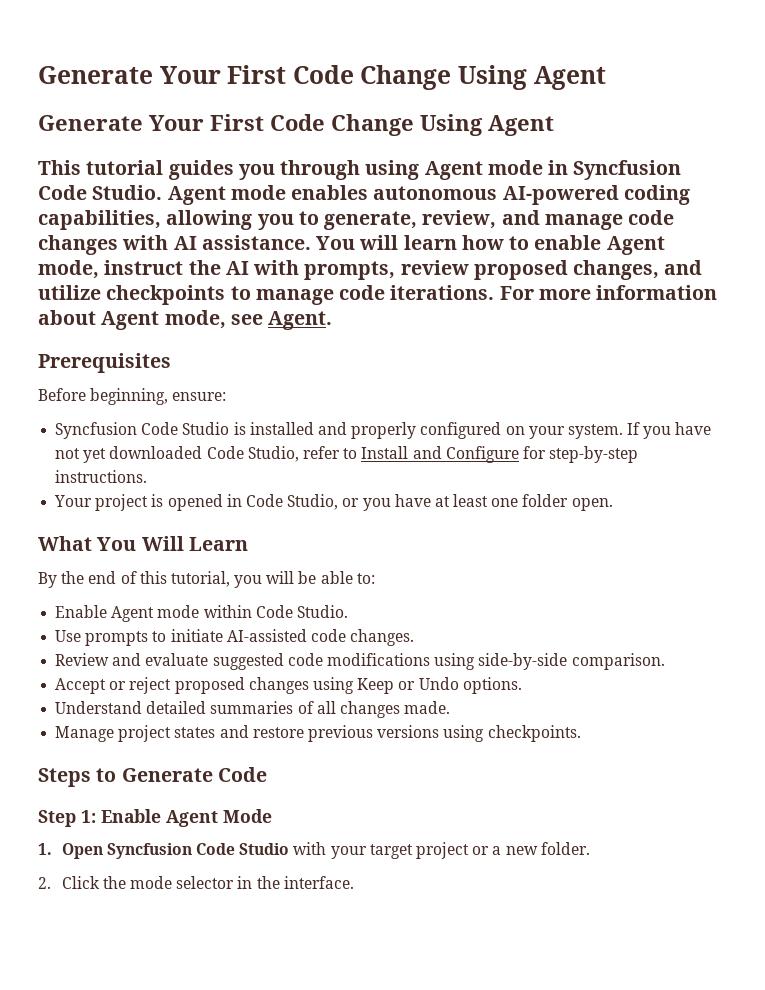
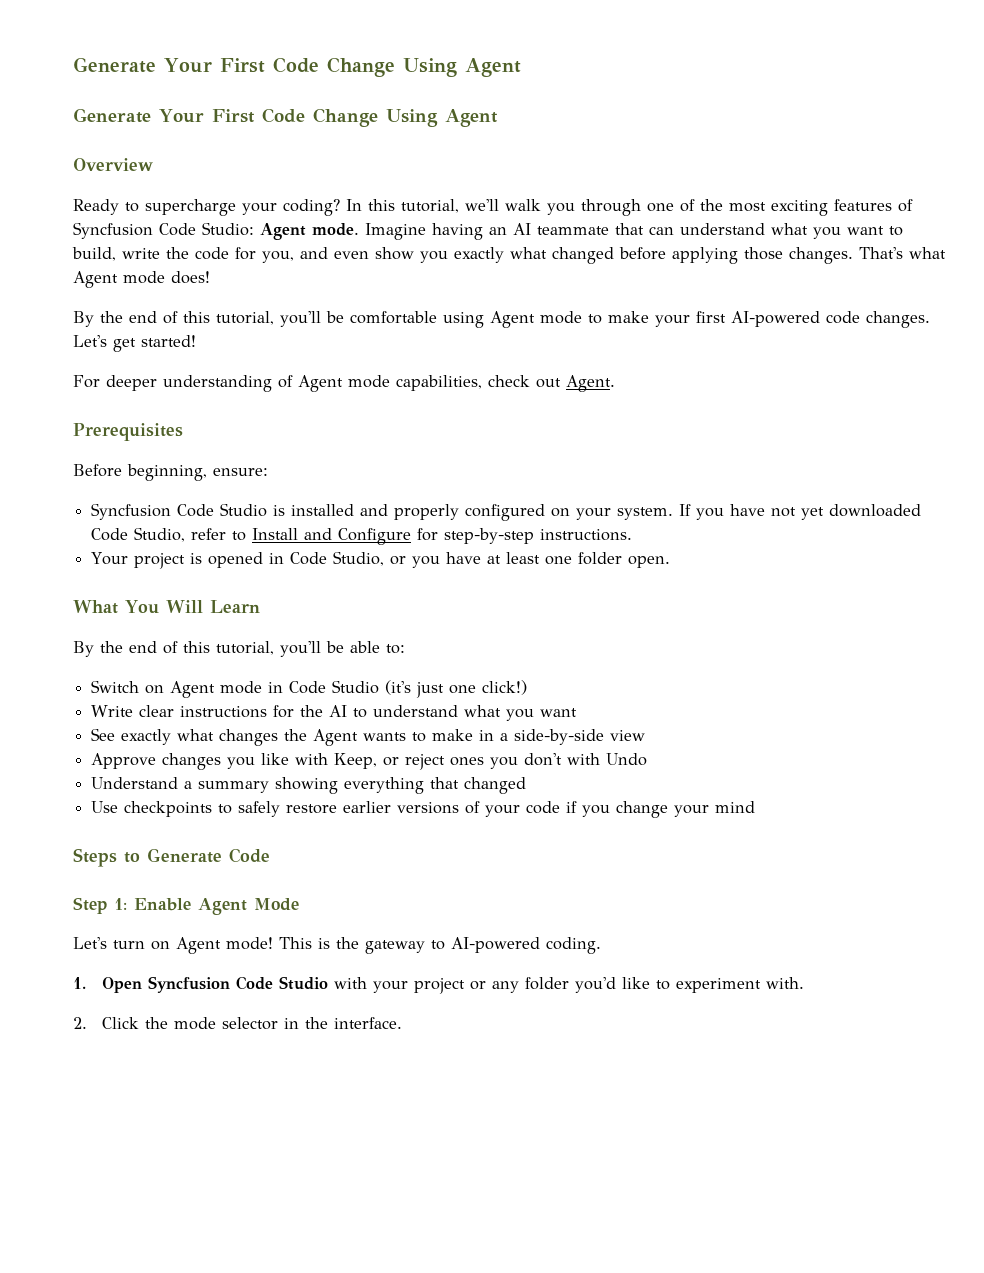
[38,160,682,180] [38,185,690,205] [38,210,675,230] [38,235,665,255] [38,260,703,280] [38,285,718,305] [38,310,263,330] This tutorial guides you through using Agent mode in Syncfusion Code Studio. Agent mode enables autonomous AI-powered coding capabilities, allowing you to generate, review, and manage code changes with AI assistance. You will learn how to enable Agent mode, instruct the AI with prompts, review proposed changes, and utilize checkpoints to manage code iterations. For more information about Agent mode, see -> [73,158,153,171] [73,199,913,216] [73,222,903,240] [72,247,946,264] [73,271,210,288] [73,311,930,328] [73,335,196,352] [73,375,561,392] Overview // Ready to supercharge your coding? In this tutorial, we'll walk you through one of the most exciting features of Syncfusion Code Studio: Agent mode. Imagine having an AI teammate that can understand what you want to build, write the code for you, and even show you exactly what changed before applying those changes. That's what Agent mode does! // By the end of this tutorial, you'll be comfortable using Agent mode to make your first AI-powered code changes. Let's get started! // For deeper understanding of Agent mode capabilities, check out
[234,571,295,588] you will -> [280,641,321,657] you'll
[55,605,348,622] [55,629,415,646] [55,653,665,670] [55,677,522,694] [55,701,451,718] [55,725,581,742] Enable Agent mode within Code Studio. // Use prompts to initiate AI-assisted code changes. // Review and evaluate suggested code modifications using side-by-side comparison. // Accept or reject proposed changes using Keep or Undo options. // Understand detailed summaries of all changes made. // Manage project states and restore previous versions using checkpoints. -> [91,680,528,698] [91,705,578,721] [91,728,646,746] [91,753,648,770] [91,777,527,794] [91,801,756,818] Switch on Agent mode in Code Studio (it's just one click!) // Write clear instructions for the AI to understand what you want // See exactly what changes the Agent wants to make in a side-by-side view // Approve changes you like with Keep, or reject ones you don't with Undo // Understand a summary showing everything that changed // Use checkpoints to safely restore earlier versions of your code if you change your mind
(272, 816) none -> [73,937,601,954] // Let's turn on Agent mode! This is the gateway to AI-powered coding.
[369,844,413,859] target -> (409, 987) none
[492,842,590,855] a new folder. -> [492,977,805,993] any folder you'd like to experiment with.

